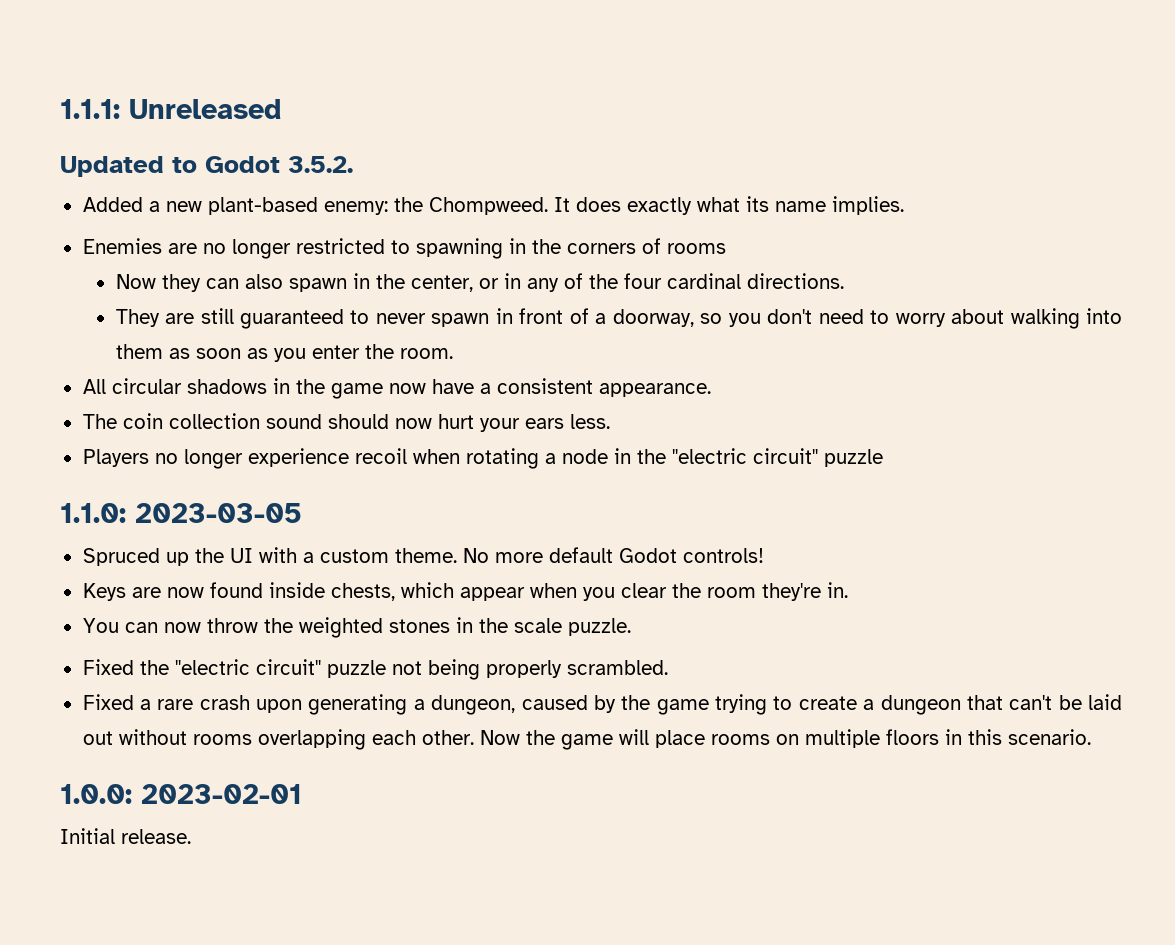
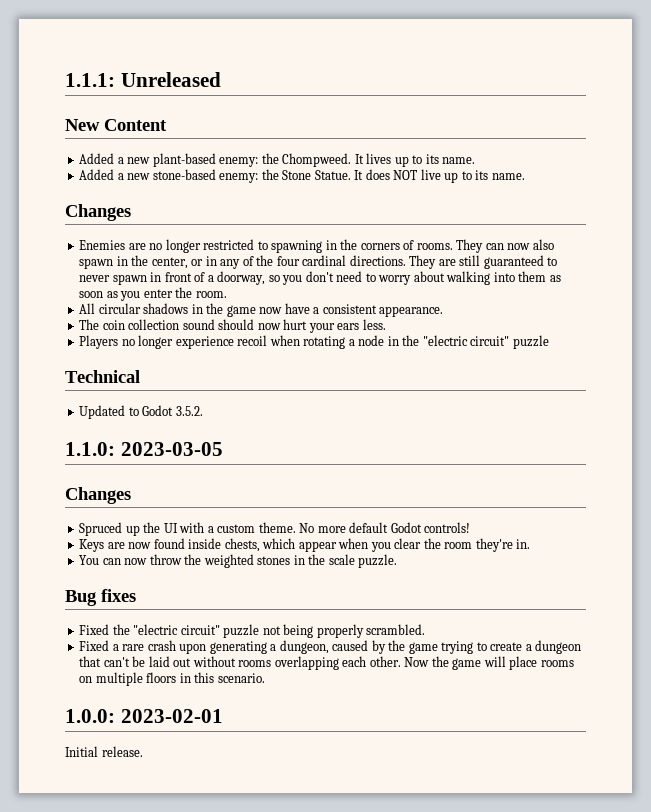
[60,156,353,177] Updated to Godot 3.5.2. -> [65,119,167,131] New Content
[575,196,904,215] does exactly what its name implies. -> [366,153,476,167] [79,169,525,183] [65,204,131,221] lives up to its name. // Added a new stone-based enemy: the Stone Statue. It does NOT live up to its name. // Changes
[666,243,726,254] [115,274,239,292] rooms // Now they can -> [416,239,531,253] rooms. They can now
(844, 281) // -> (406, 260) none
(883, 458) none -> [65,370,140,383] [79,405,203,419] // Technical // Updated to Godot 3.5.2.
(302, 513) none -> [65,487,131,504] // Changes
(631, 627) none -> [65,589,136,606] // Bug fixes

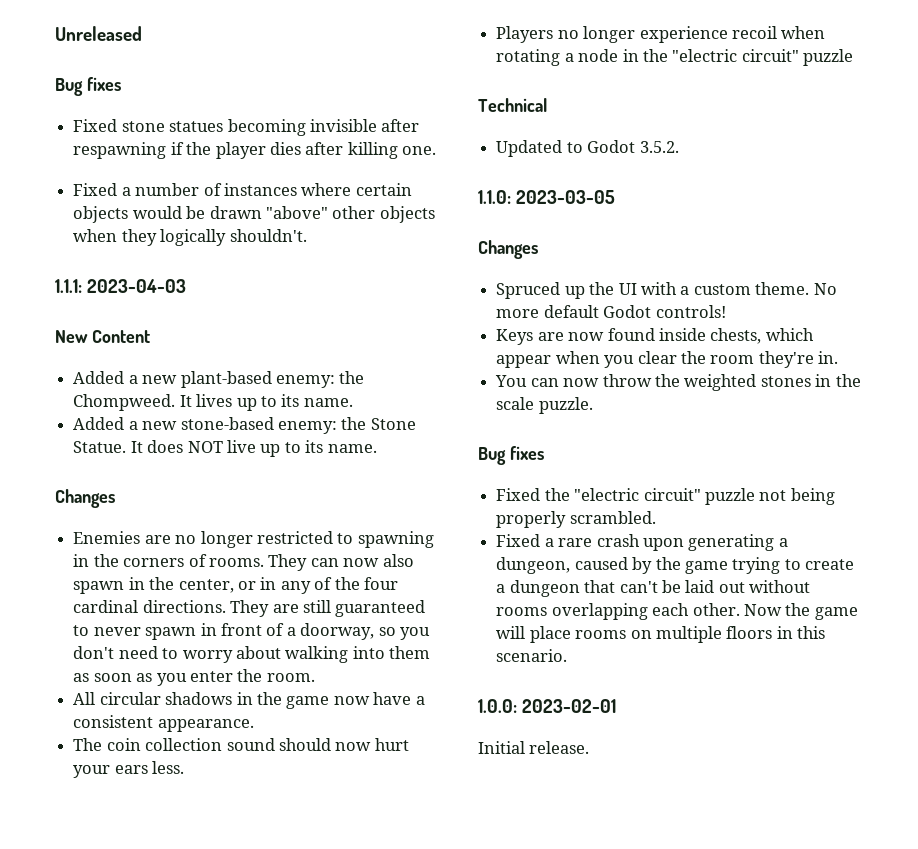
[65,72,221,87] 1.1.1: Unreleased -> [55,26,142,41] [55,77,121,96] [73,119,420,136] [73,142,437,159] [73,183,412,196] [73,206,435,223] [73,229,307,246] [55,279,187,293] Unreleased // Bug fixes // Fixed stone statues becoming invisible after respawning if the player dies after killing one. // Fixed a number of instances where certain objects would be drawn "above" other objects when they logically shouldn't. // 1.1.1: 2023-04-03

